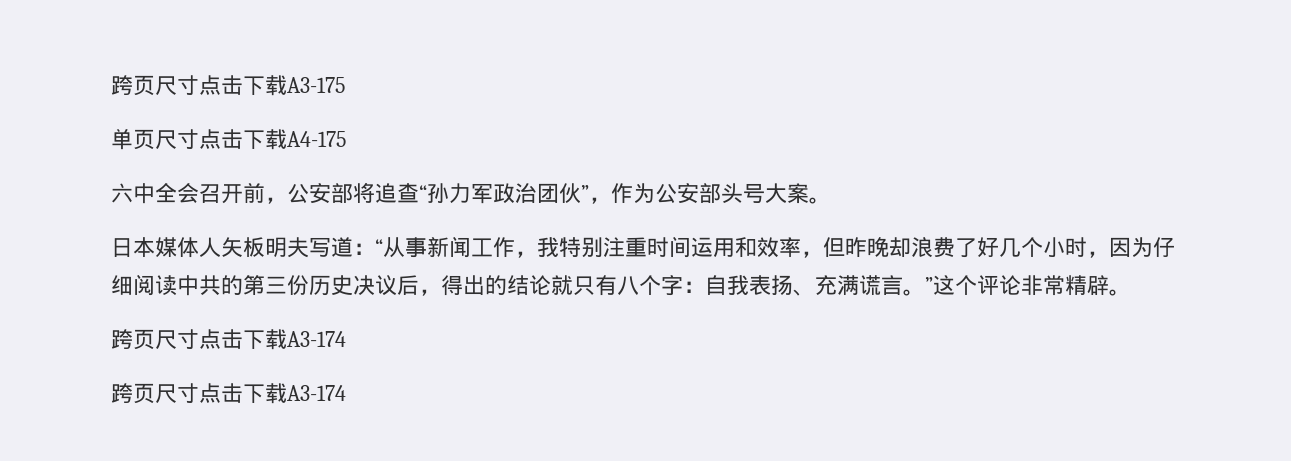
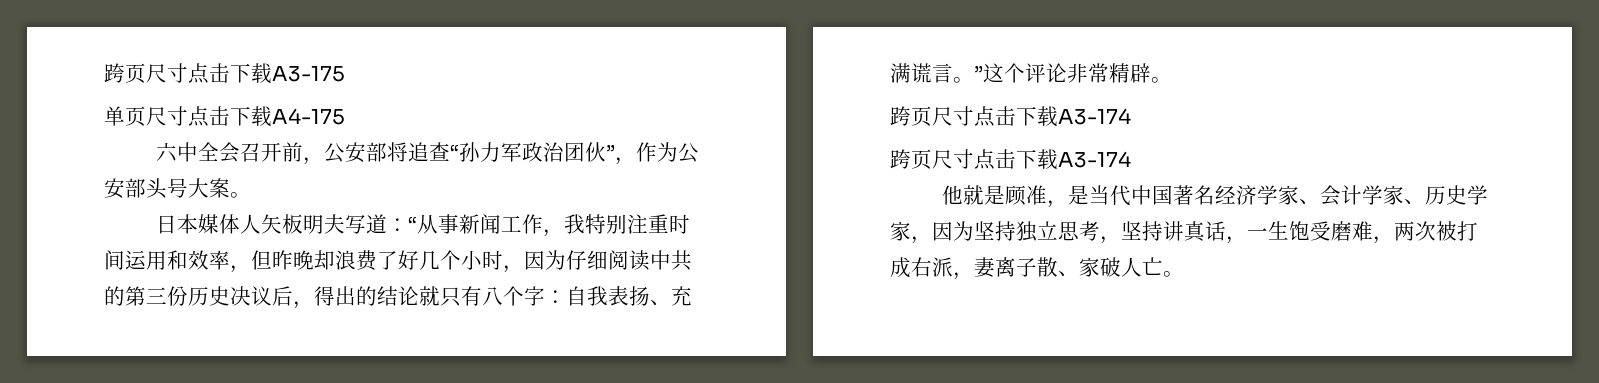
(346, 393) none -> [941,185,1488,208] [890,221,1478,244] [890,257,1184,280] // 他就是顾准，是当代中国著名经济学家、会计学家、历史学家，因为坚持独立思考，坚持讲真话，一生饱受磨难，两次被打成右派，妻离子散、家破人亡。

